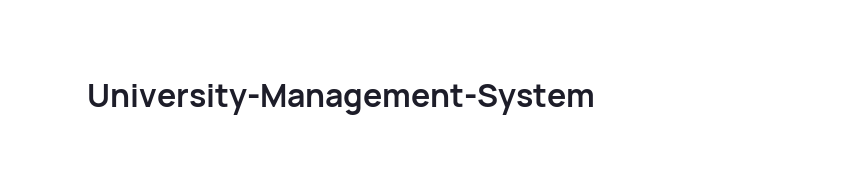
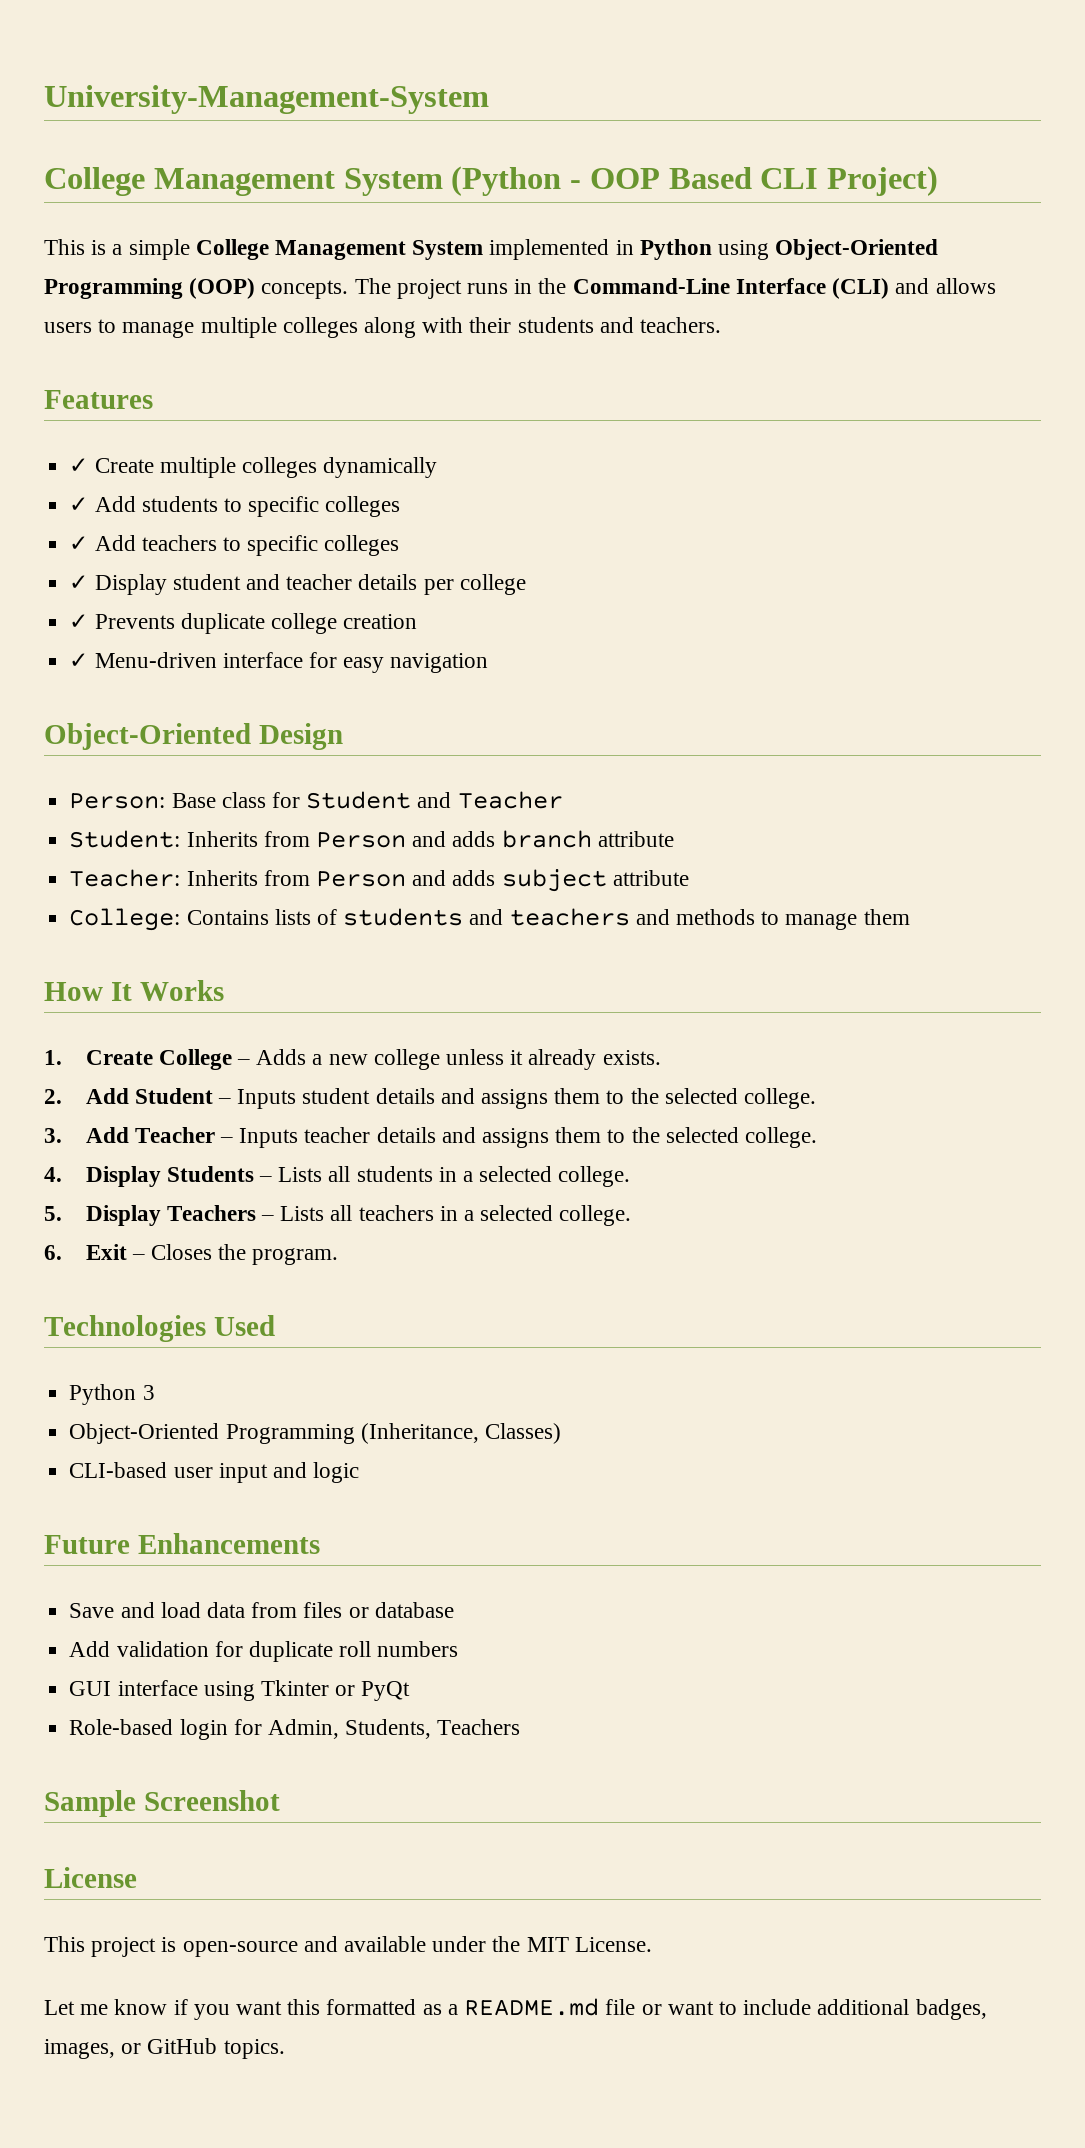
(595, 99) none -> [44,166,939,196] [44,239,939,260] [44,278,996,299] [44,317,722,338] [44,390,153,409] [69,457,438,478] [69,496,401,517] [69,535,400,556] [69,574,526,595] [69,613,418,634] [69,652,489,673] [44,723,343,750] [69,791,563,809] [69,830,674,848] [69,869,689,892] [69,908,910,931] [44,980,224,1001] [44,1049,661,1070] [44,1088,817,1109] [44,1127,818,1148] [44,1166,631,1187] [44,1205,632,1226] [44,1244,339,1265] [44,1315,275,1342] [69,1384,155,1405] [69,1423,561,1444] [69,1462,360,1483] [44,1533,320,1554] [69,1602,454,1618] [69,1641,459,1662] [69,1680,411,1701] [69,1719,521,1740] [44,1790,280,1817] [44,1867,137,1888] [44,1936,652,1957] [44,1998,987,2020] [44,2038,285,2059] // College Management System (Python - OOP Based CLI Project) // This is a simple College Management System implemented in Python using Object-Oriented Programming (OOP) concepts. The project runs in the Command-Line Interface (CLI) and allows users to manage multiple colleges along with their students and teachers. // Features // ✓ Create multiple colleges dynamically // ✓ Add students to specific colleges // ✓ Add teachers to specific colleges // ✓ Display student and teacher details per college // ✓ Prevents duplicate college creation // ✓ Menu-driven interface for easy navigation // Object-Oriented Design // Person: Base class for Student and Teacher // Student: Inherits from Person and adds branch attribute // Teacher: Inherits from Person and adds subject attribute // College: Contains lists of students and teachers and methods to manage them // How It Works // 1. Create College – Adds a new college unless it already exists. // 2. Add Student – Inputs student details and assigns them to the selected college. // 3. Add Teacher – Inputs teacher details and assigns them to the selected college. // 4. Display Students – Lists all students in a selected college. // 5. Display Teachers – Lists all teachers in a selected college. // 6. Exit – Closes the program. // Technologies Used // Python 3 // Object-Oriented Programming (Inheritance, Classes) // CLI-based user input and logic // Future Enhancements // Save and load data from files or database // Add validation for duplicate roll numbers // GUI interface using Tkinter or PyQt // Role-based login for Admin, Students, Teachers // Sample Screenshot // License // This project is open-source and available under the MIT License. // Let me know if you want this formatted as a README.md file or want to include additional badges, images, or GitHub topics.

